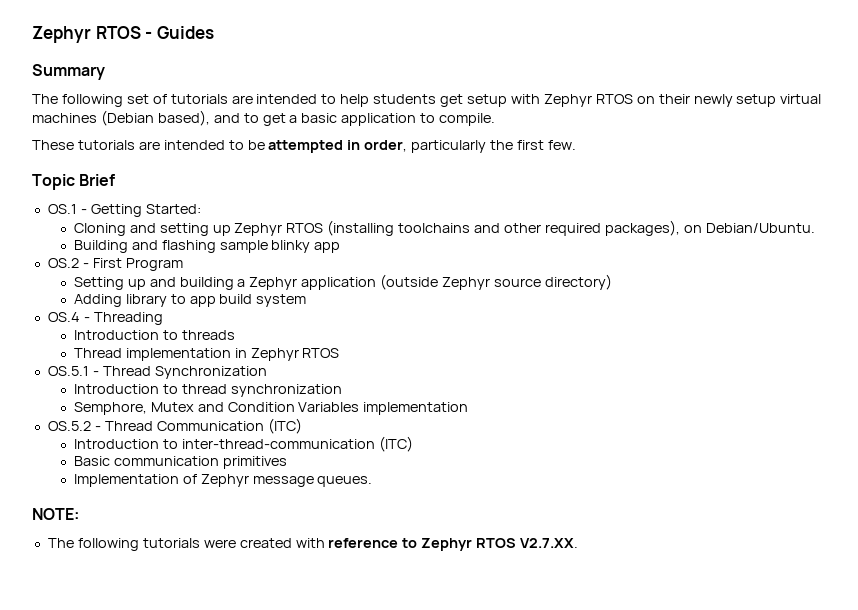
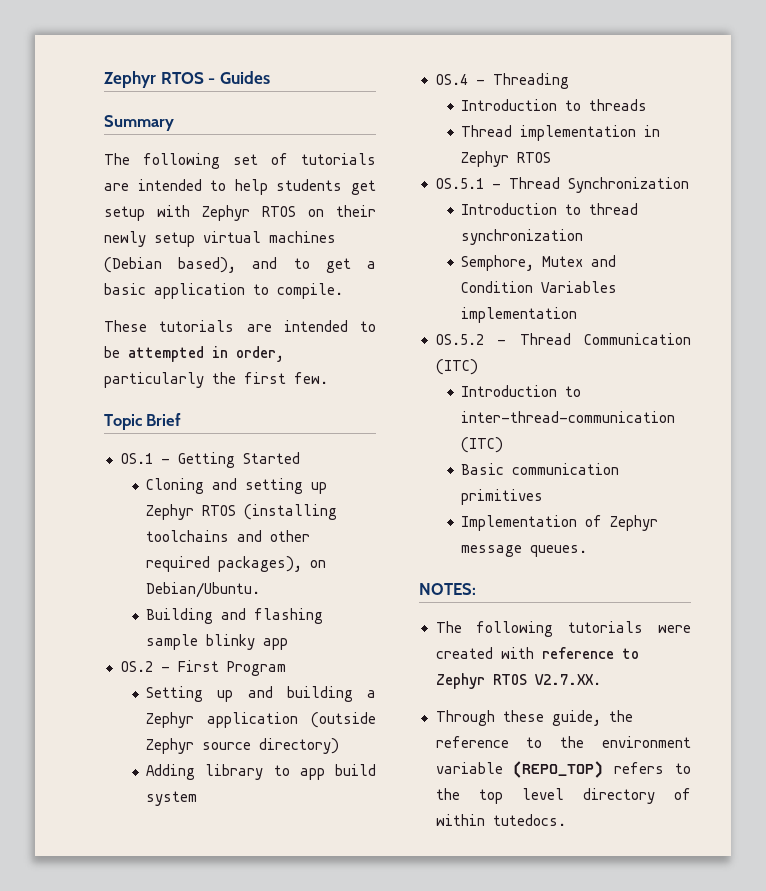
[145,204,201,214] Started: -> [242,452,300,464] Started
[32,508,79,520] NOTE: -> [419,583,476,595] NOTES:
(579, 543) none -> [435,710,633,726] [435,736,691,748] [435,761,691,778] [435,788,691,804] [435,814,566,826] // Through these guide, the reference to the environment variable (REPO_TOP) refers to the top level directory of within tutedocs.

